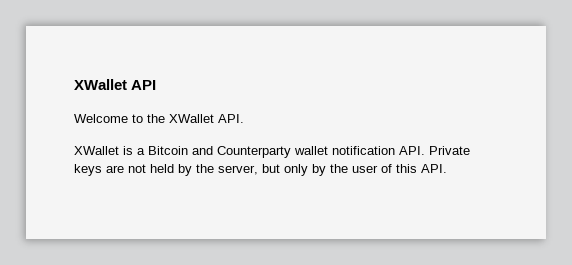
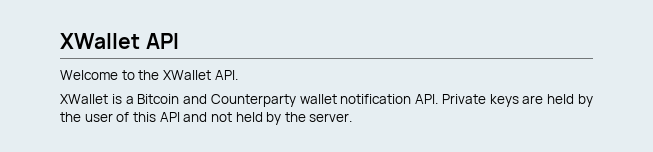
[128,164,447,176] not held by the server, but only by the user of this API. -> [547,94,593,107] [60,112,353,125] held by the user of this API and not held by the server.

